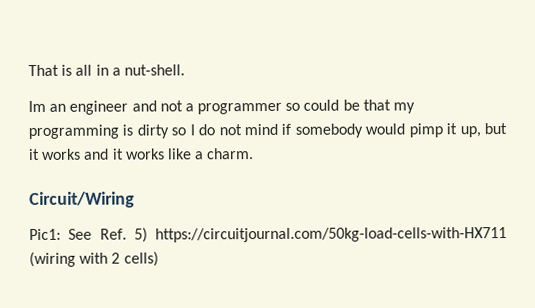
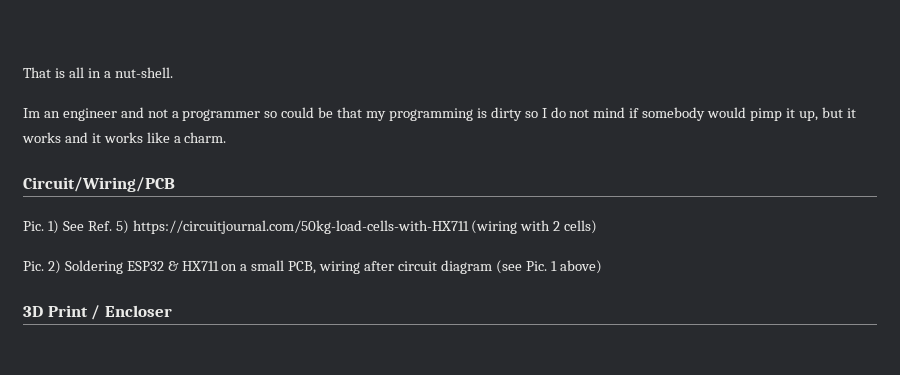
[29,191,135,208] [29,228,61,240] Circuit/Wiring // Pic1: -> [23,177,175,192] [23,220,59,234] Circuit/Wiring/PCB // Pic. 1)
(159, 259) none -> [23,260,602,274] [23,305,172,320] // Pic. 2) Soldering ESP32 & HX711 on a small PCB, wiring after circuit diagram (see Pic. 1 above) // 3D Print / Encloser

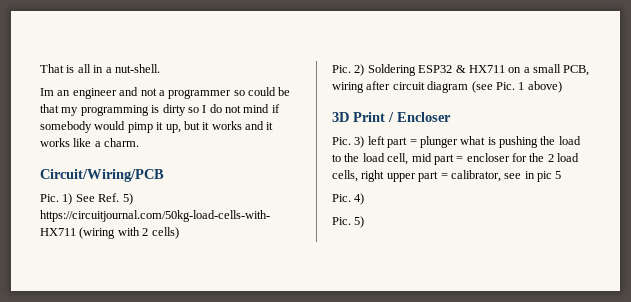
(172, 311) none -> [332,136,581,148] [332,153,580,165] [332,170,562,182] [332,193,365,205] [332,216,365,228] // Pic. 3) left part = plunger what is pushing the load to the load cell, mid part = encloser for the 2 load cells, right upper part = calibrator, see in pic 5 // Pic. 4) // Pic. 5)

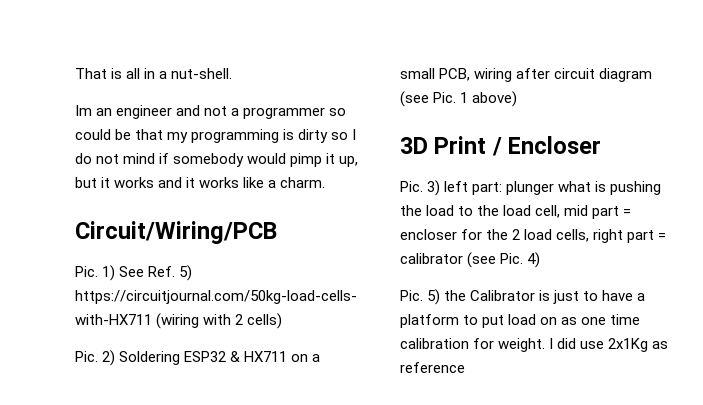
[387,137,417,148] part = -> [472,182,503,195] part:
[386,170,562,182] upper part = calibrator, see in pic 5 // -> [627,230,667,243] [400,252,497,268] part = calibrator (see
(365, 222) none -> [444,290,646,304] [400,314,641,328] [400,338,669,352] [400,362,465,373] the Calibrator is just to have a platform to put load on as one time calibration for weight. I did use 2x1Kg as reference

